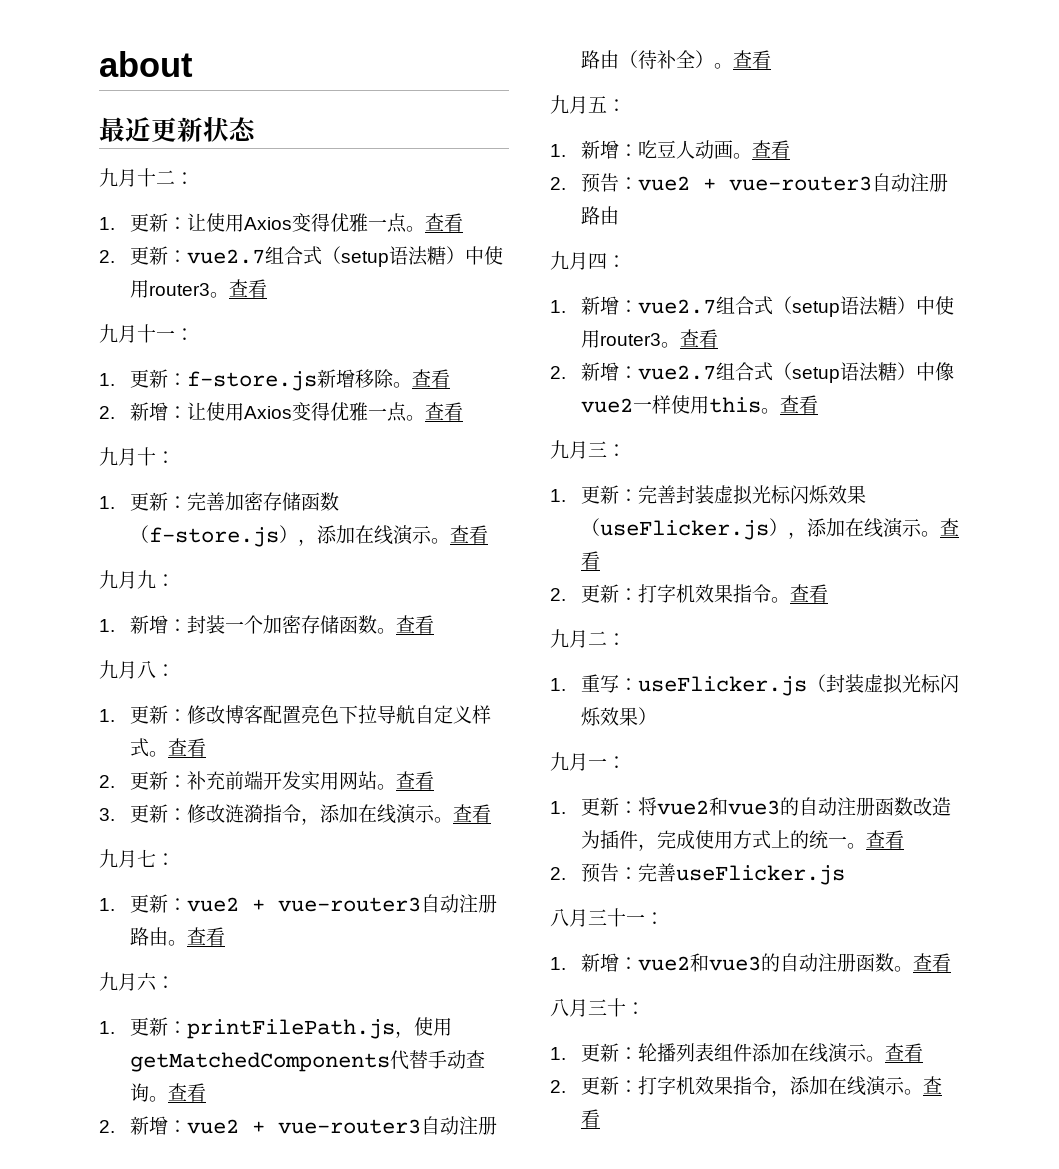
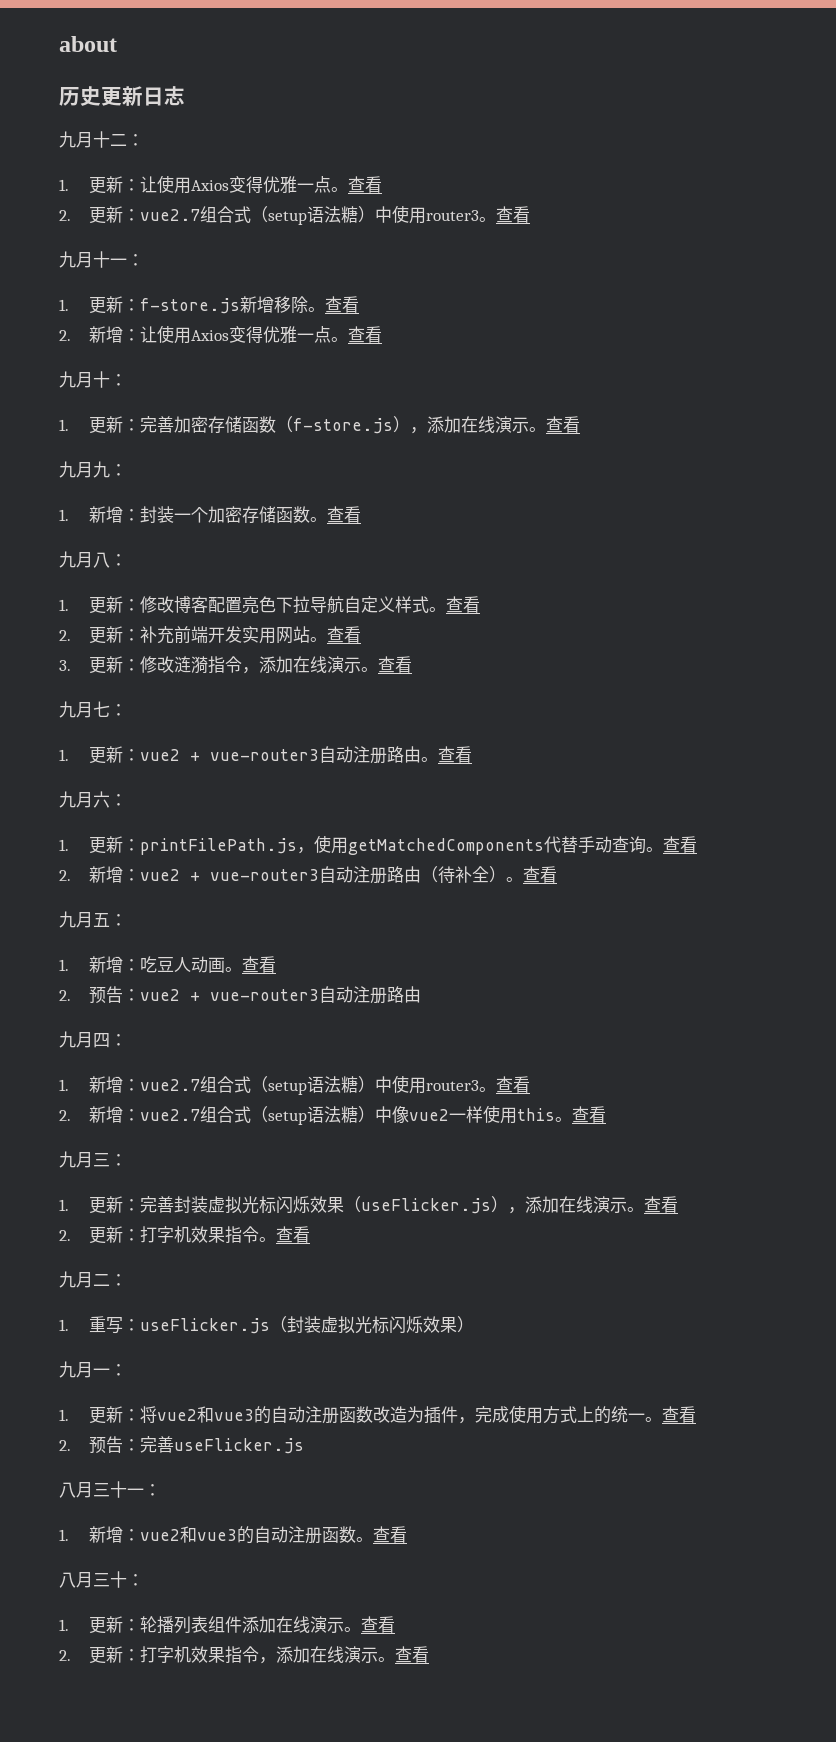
[99,116,257,142] 最近更新状态 -> [59,86,185,106] 历史更新日志

